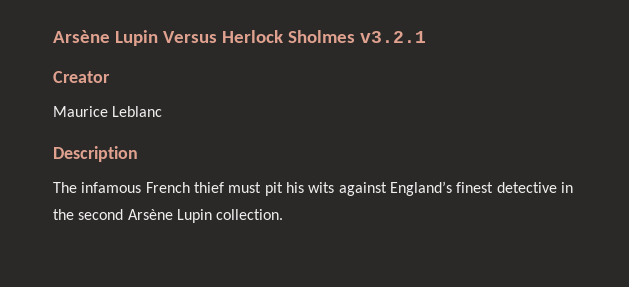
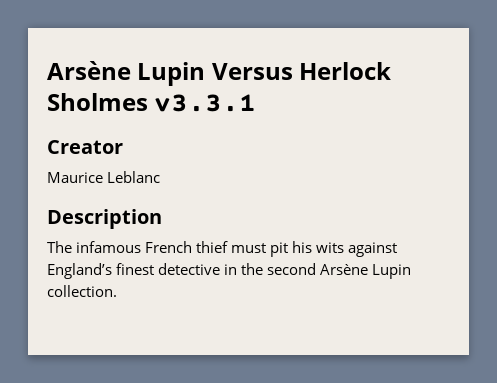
[359,31,426,43] v3.2.1 -> [154,94,257,112] v3.3.1

